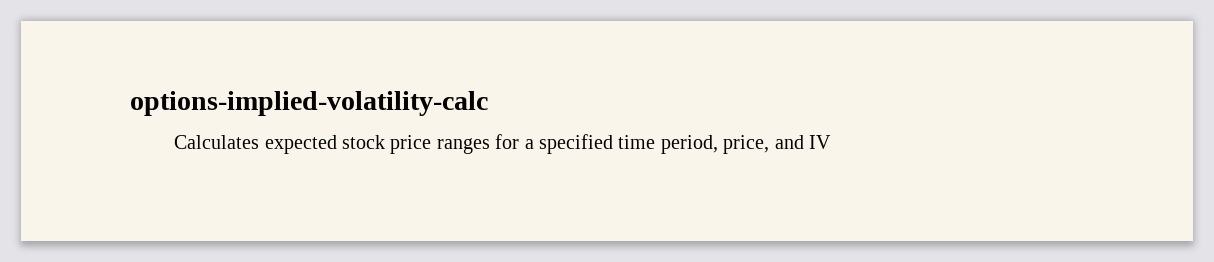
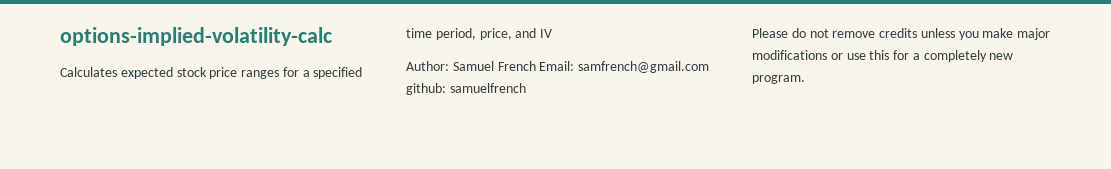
(832, 142) none -> [406,61,710,73] [406,83,526,95] [752,28,1051,40] [752,50,1014,62] [752,75,805,84] // Author: Samuel French Email: samfrench@gmail.com github: samuelfrench // Please do not remove credits unless you make major modifications or use this for a completely new program.

